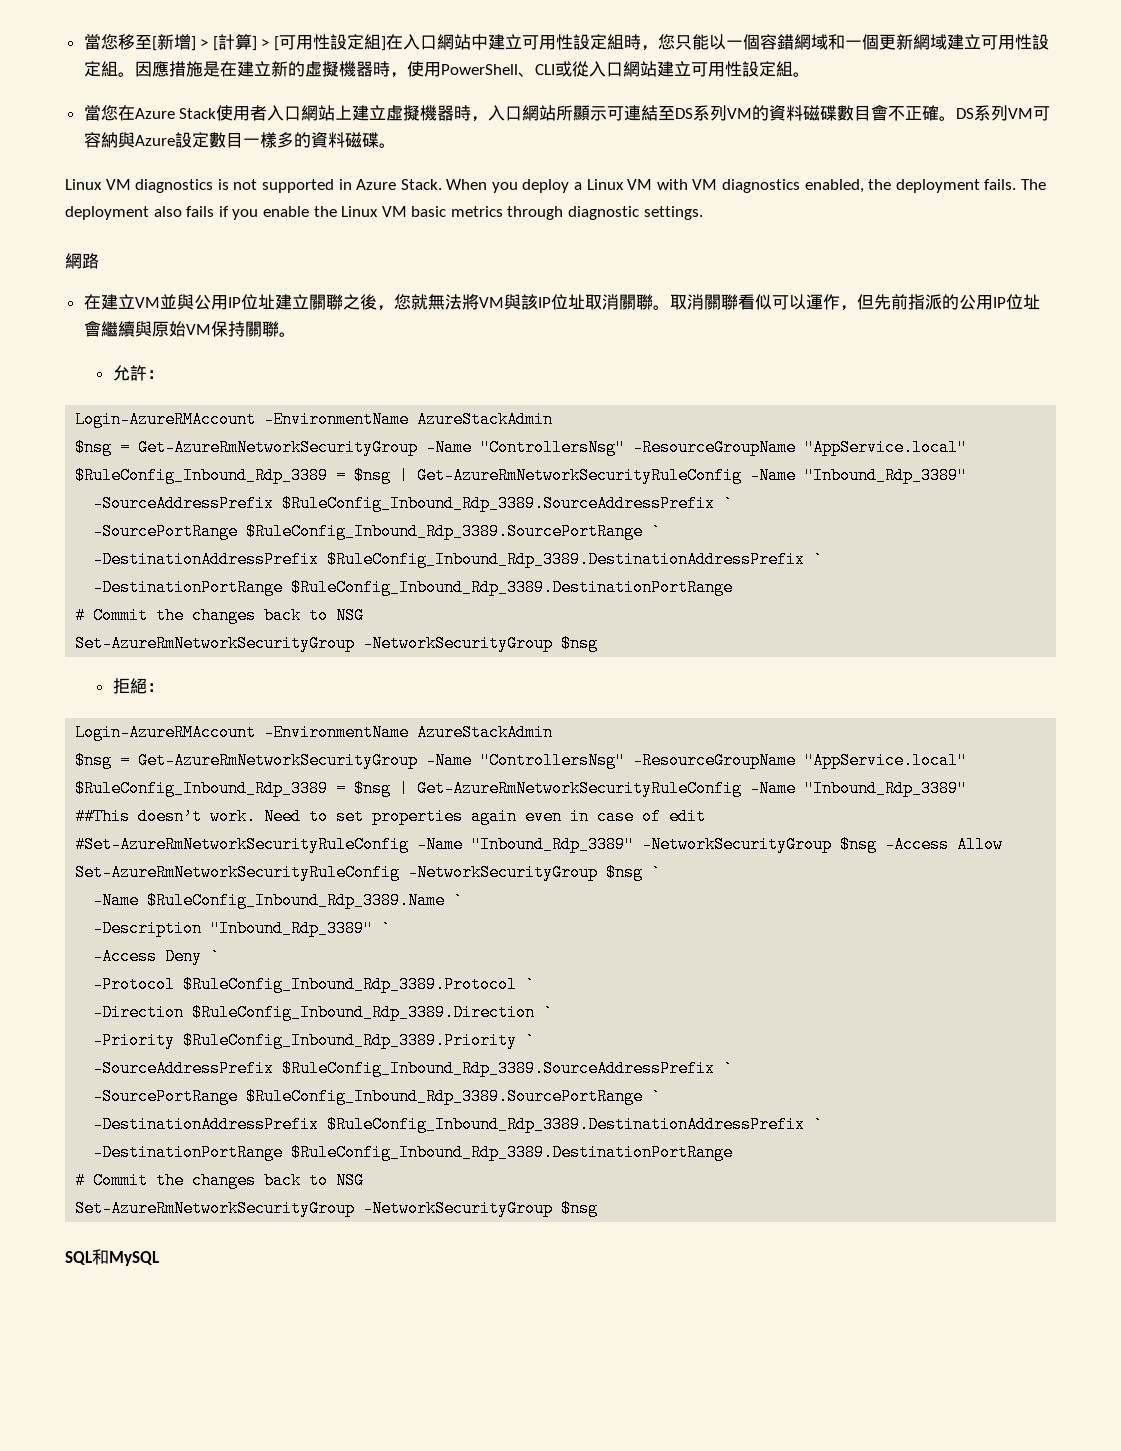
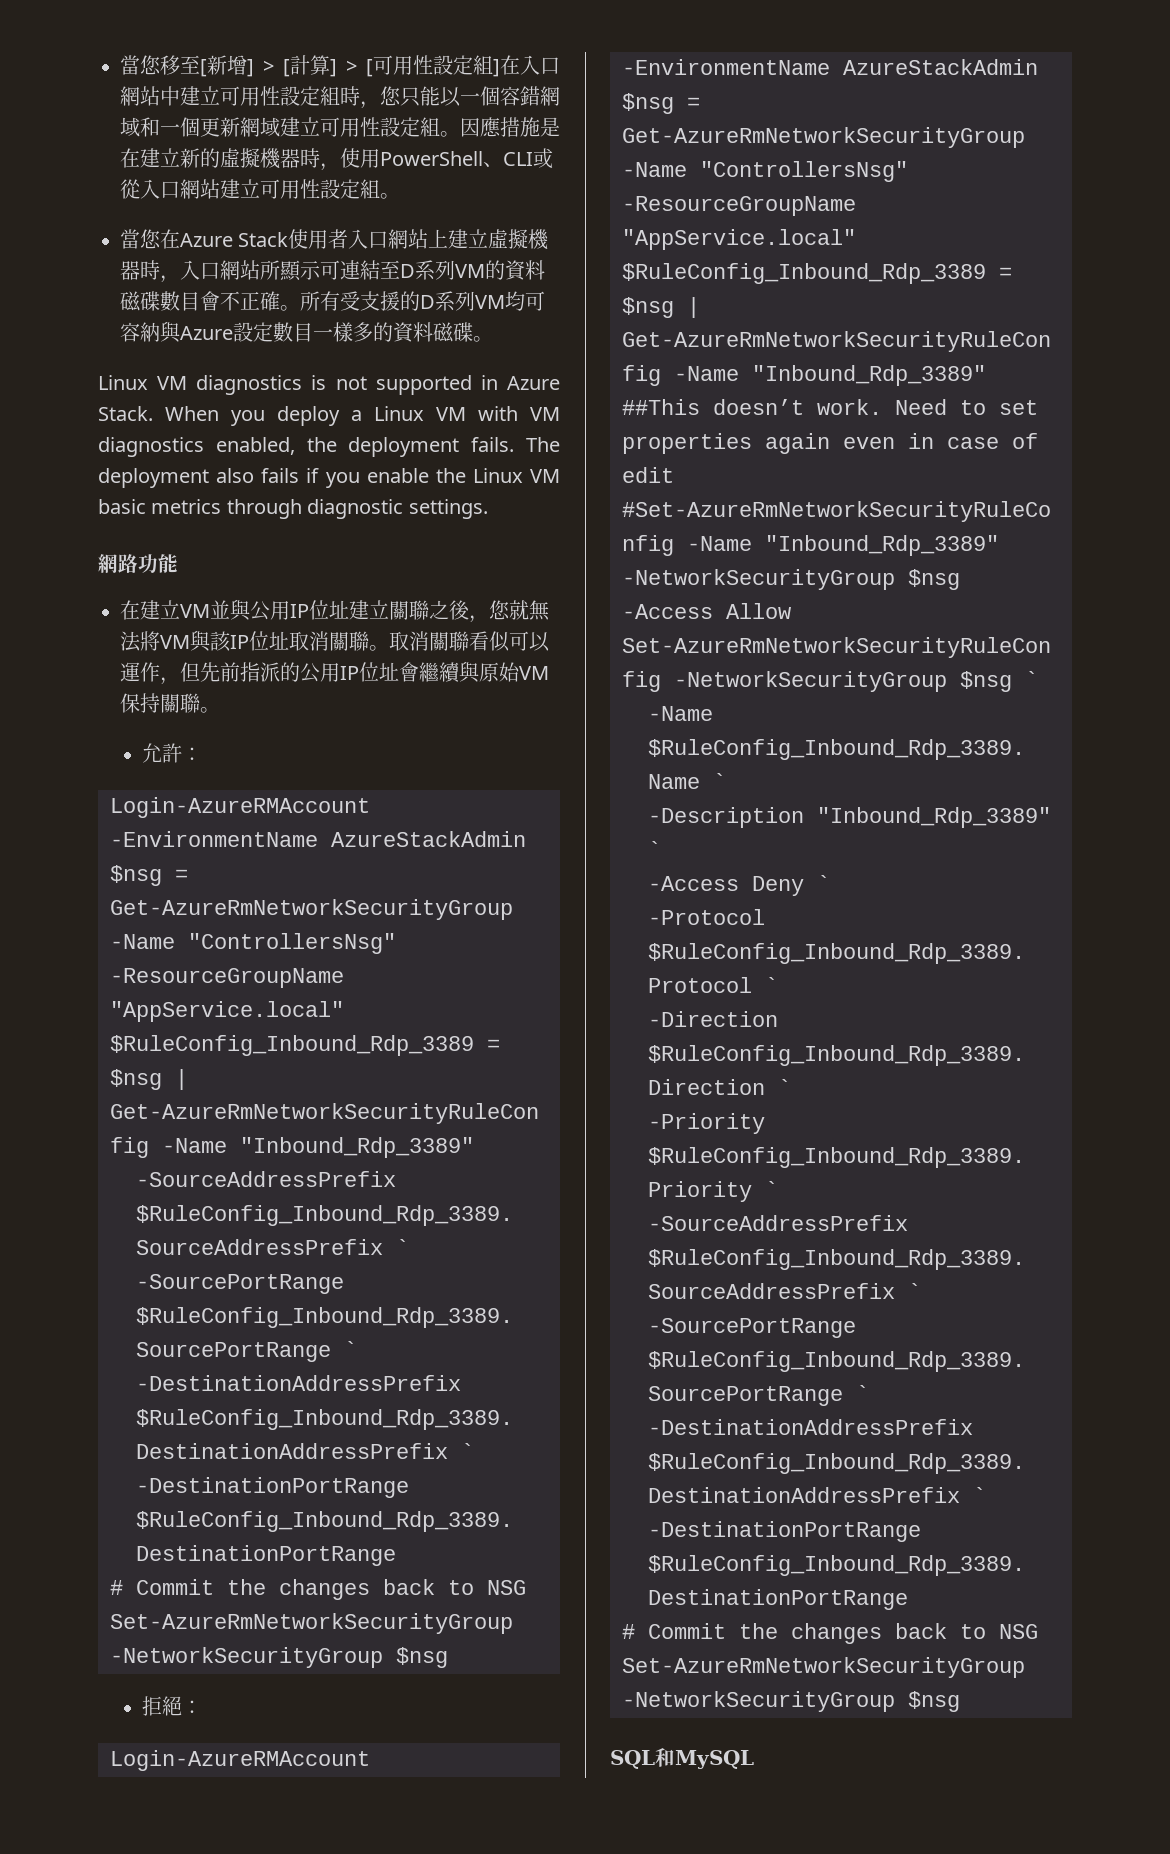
[675,108,694,119] DS -> [400,264,415,278] D
[956,105,1034,121] DS系列VM -> [300,291,525,311] 所有受支援的D系列VM均
(99, 261) none -> [138,554,178,573] 功能

